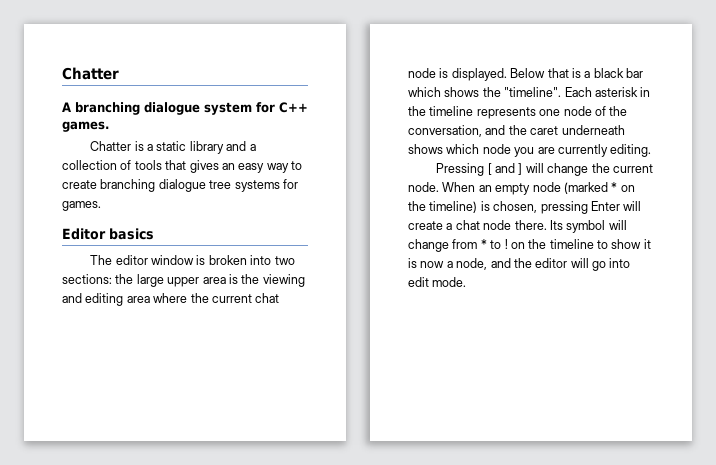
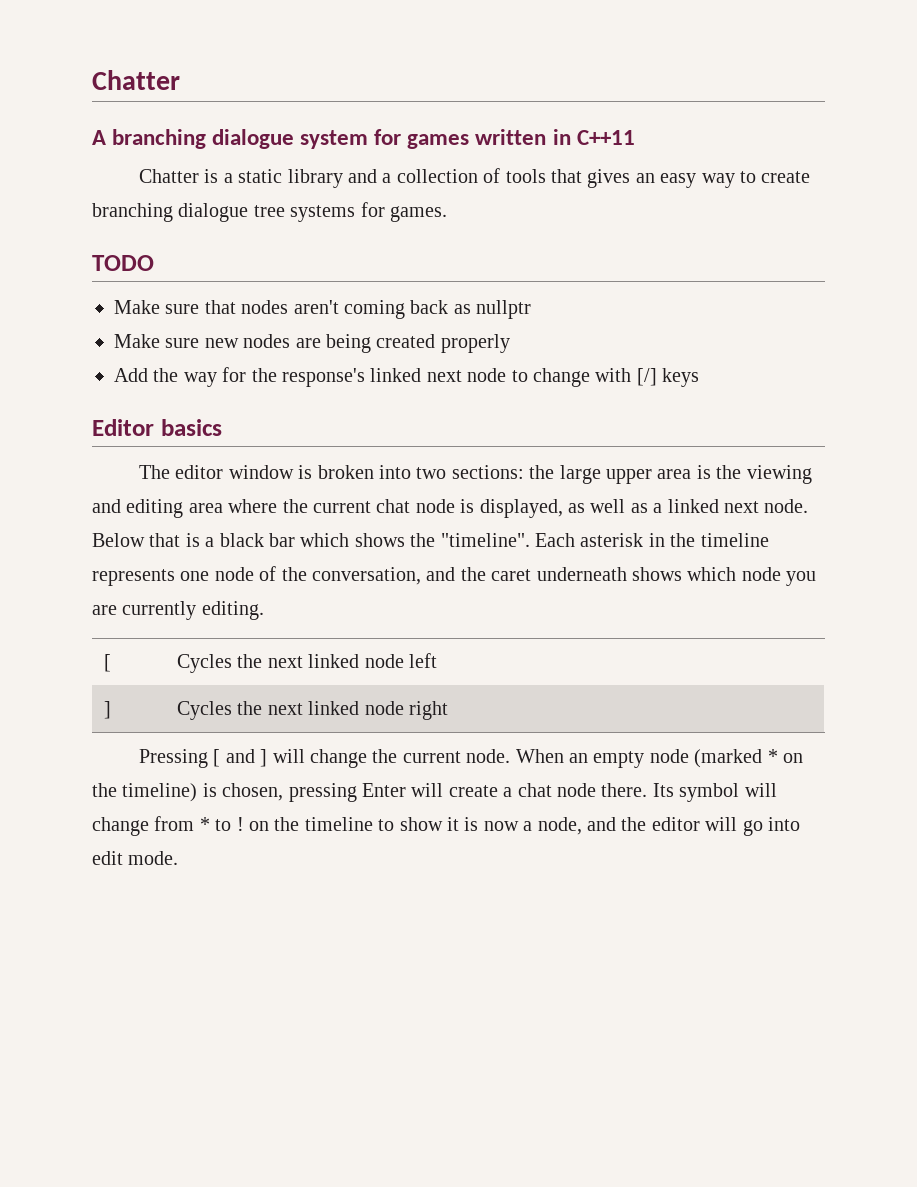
[279,102,308,113] [62,121,109,132] C++ games. -> [407,129,635,149] games written in C++11
(101, 206) none -> [92,255,154,271] [114,300,532,319] [114,334,510,353] [114,367,700,387] // TODO // Make sure that nodes aren't coming back as nullptr // Make sure new nodes are being created properly // Add the way for the response's linked next node to change with [/] keys
[451,68,507,81] displayed. -> [479,499,809,518] displayed, as well as a linked next node.
(652, 150) none -> [103,654,111,672] [176,653,437,673] [103,701,111,719] [176,701,448,720] // [ | Cycles the next linked node left // ] | Cycles the next linked node right

